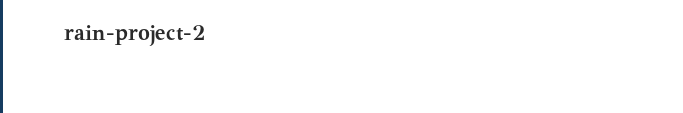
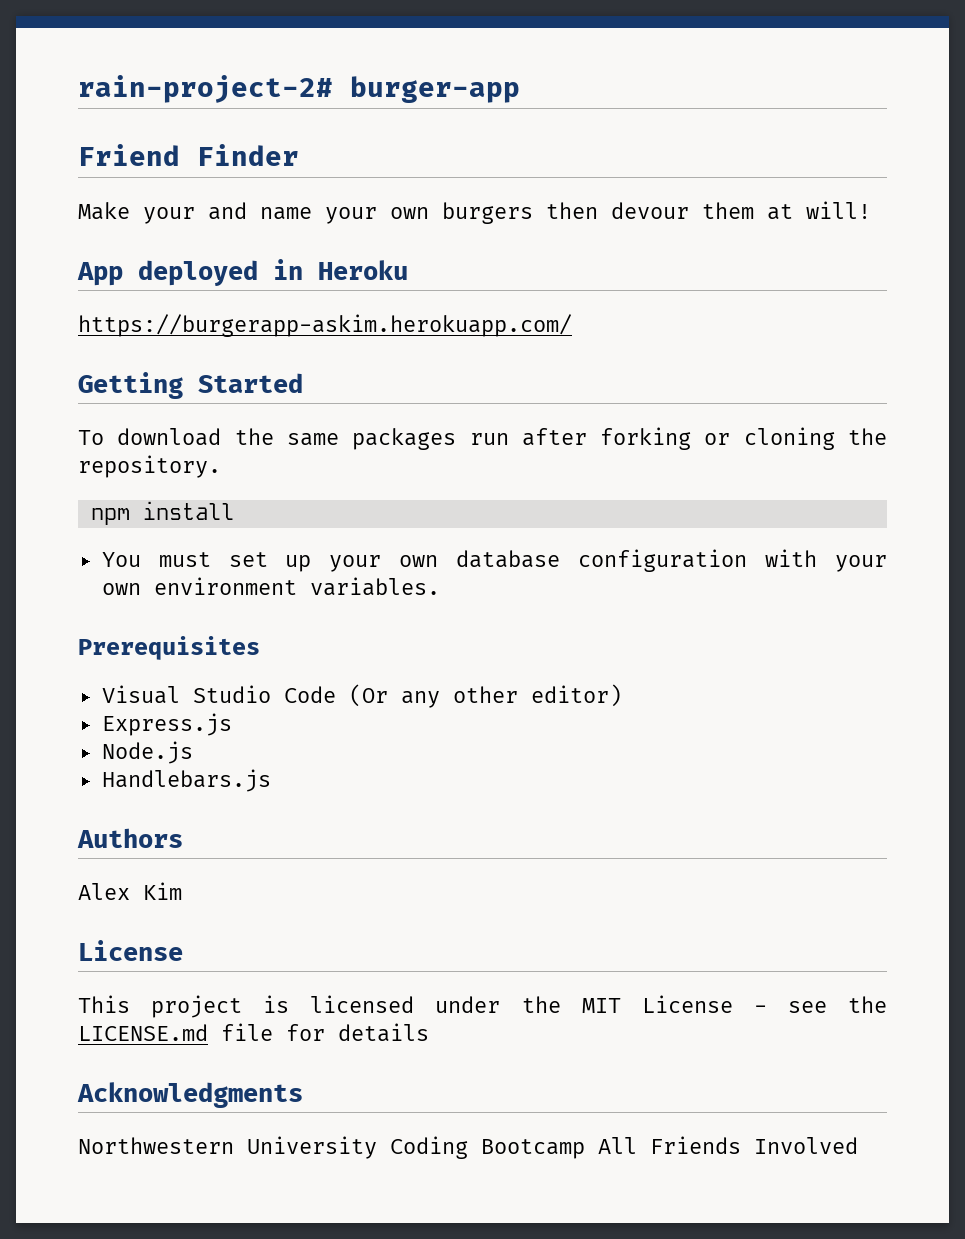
[64,25,205,46] rain-project-2 -> [78,75,520,103] [78,144,299,166] [78,201,871,224] [77,259,408,286] [78,314,572,337] [78,372,303,399] [78,427,887,450] [78,455,221,478] [90,501,234,525] [101,549,888,572] [101,577,440,596] [78,636,260,660] [101,684,622,708] [101,713,232,736] [101,741,193,764] [101,769,271,792] [77,828,183,848] [78,882,182,900] [78,940,183,961] [78,995,888,1018] [78,1023,429,1042] [77,1082,303,1108] [78,1136,858,1159] rain-project-2# burger-app // Friend Finder // Make your and name your own burgers then devour them at will! // App deployed in Heroku // https://burgerapp-askim.herokuapp.com/ // Getting Started // To download the same packages run after forking or cloning the repository. // npm install // You must set up your own database configuration with your own environment variables. // Prerequisites // Visual Studio Code (Or any other editor) // Express.js // Node.js // Handlebars.js // Authors // Alex Kim // License // This project is licensed under the MIT License - see the LICENSE.md file for details // Acknowledgments // Northwestern University Coding Bootcamp All Friends Involved

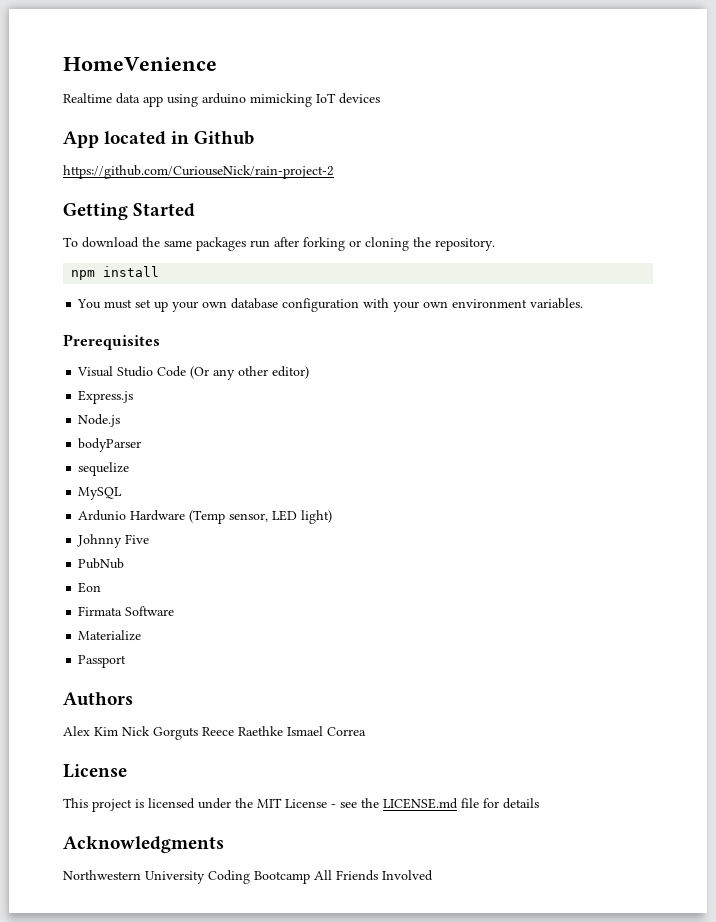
[78,75,520,103] [78,144,299,166] [78,201,871,224] [77,259,408,286] [78,314,572,337] rain-project-2# burger-app // Friend Finder // Make your and name your own burgers then devour them at will! // App deployed in Heroku // https://burgerapp-askim.herokuapp.com/ -> [63,57,217,71] [63,93,380,107] [63,131,255,148] [63,165,334,179] HomeVenience // Realtime data app using arduino mimicking IoT devices // App located in Github // https://github.com/CuriouseNick/rain-project-2
[101,769,271,792] [77,828,183,848] [78,882,182,900] Handlebars.js // Authors // Alex Kim -> [78,438,142,452] [78,462,130,476] [78,487,123,500] [78,510,333,524] [77,534,150,548] [78,558,125,569] [78,582,102,593] [78,606,175,616] [78,630,142,641] [78,655,127,668] [63,692,133,706] [63,726,366,740] bodyParser // sequelize // MySQL // Ardunio Hardware (Temp sensor, LED light) // Johnny Five // PubNub // Eon // Firmata Software // Materialize // Passport // Authors // Alex Kim Nick Gorguts Reece Raethke Ismael Correa

